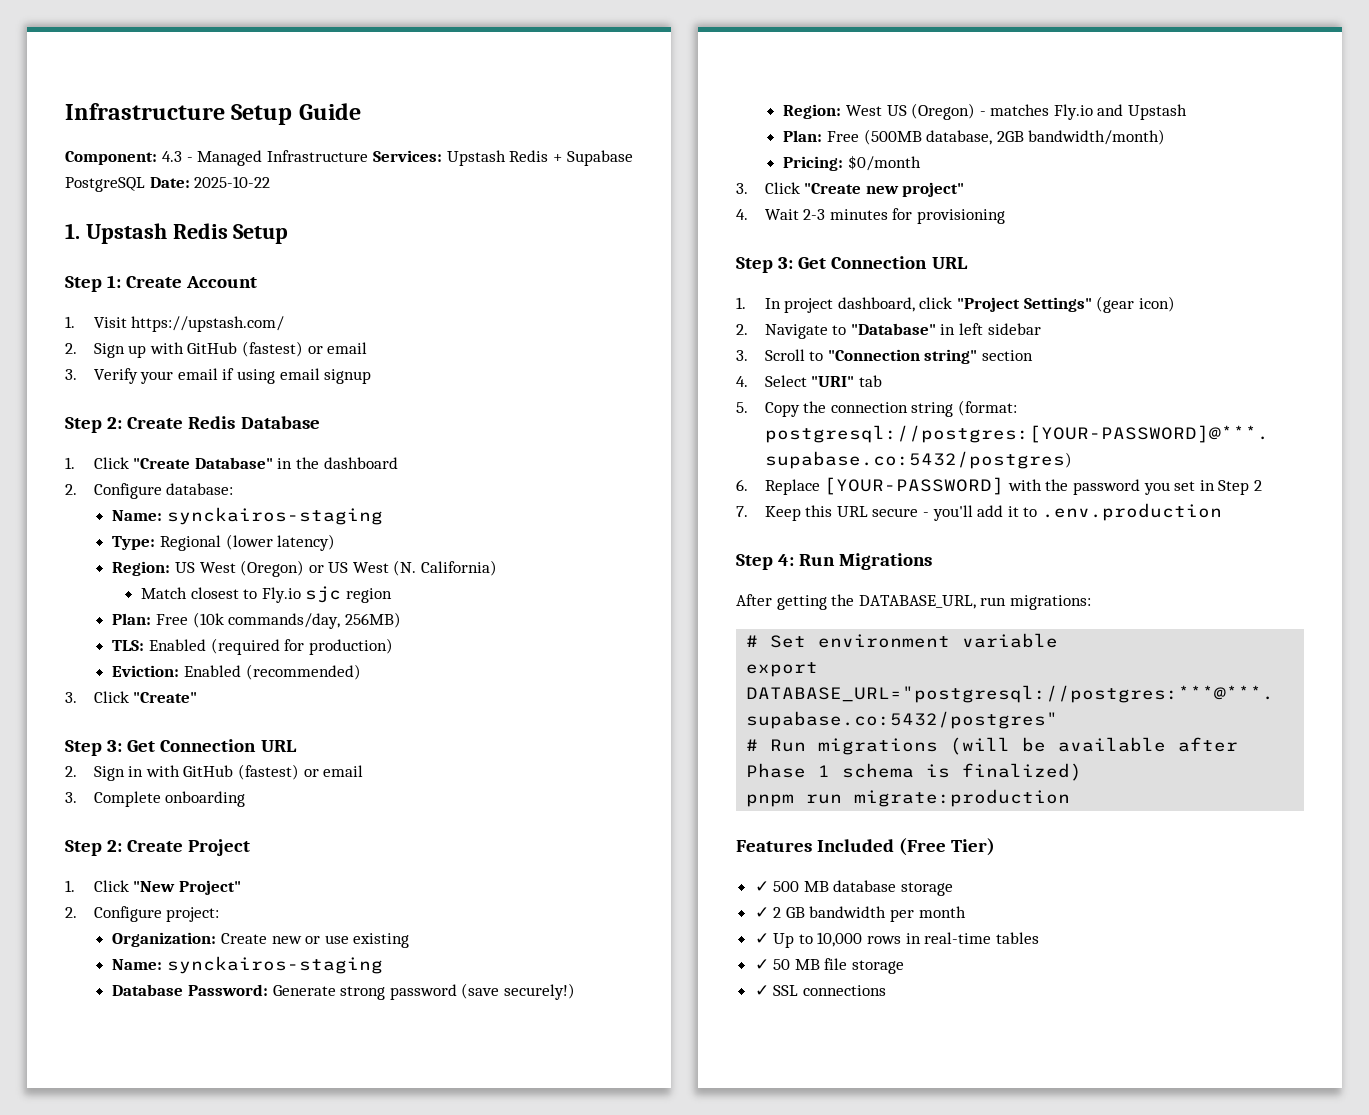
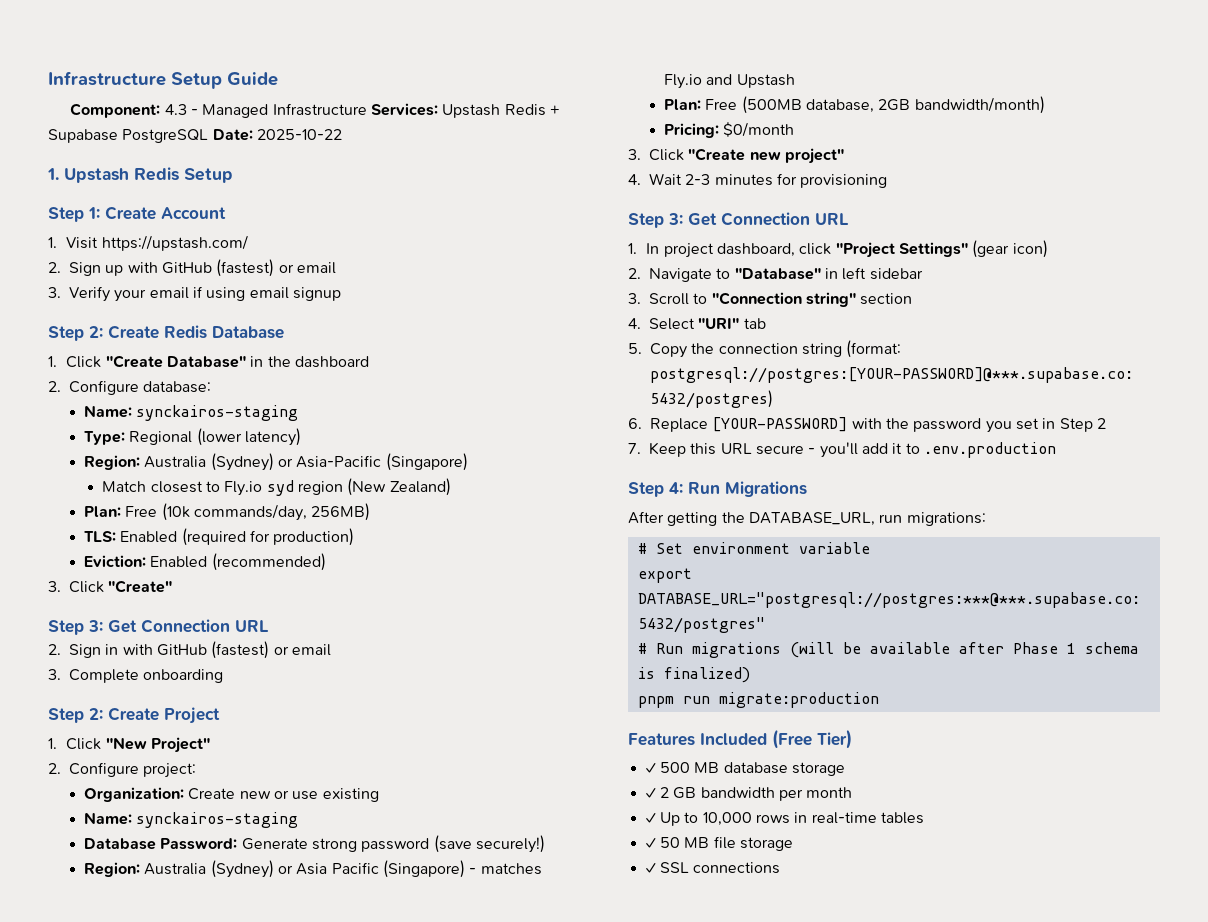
[174,560,498,577] US West (Oregon) or US West (N. California) -> [144,453,468,471] Australia (Sydney) or Asia-Pacific (Singapore)
[305,586,342,603] sjc -> [266,480,294,496] syd
(392, 595) none -> [347,478,451,496] (New Zealand)
[845,103,976,120] West US (Oregon) -> [144,860,465,878] Australia (Sydney) or Asia Pacific (Singapore)

